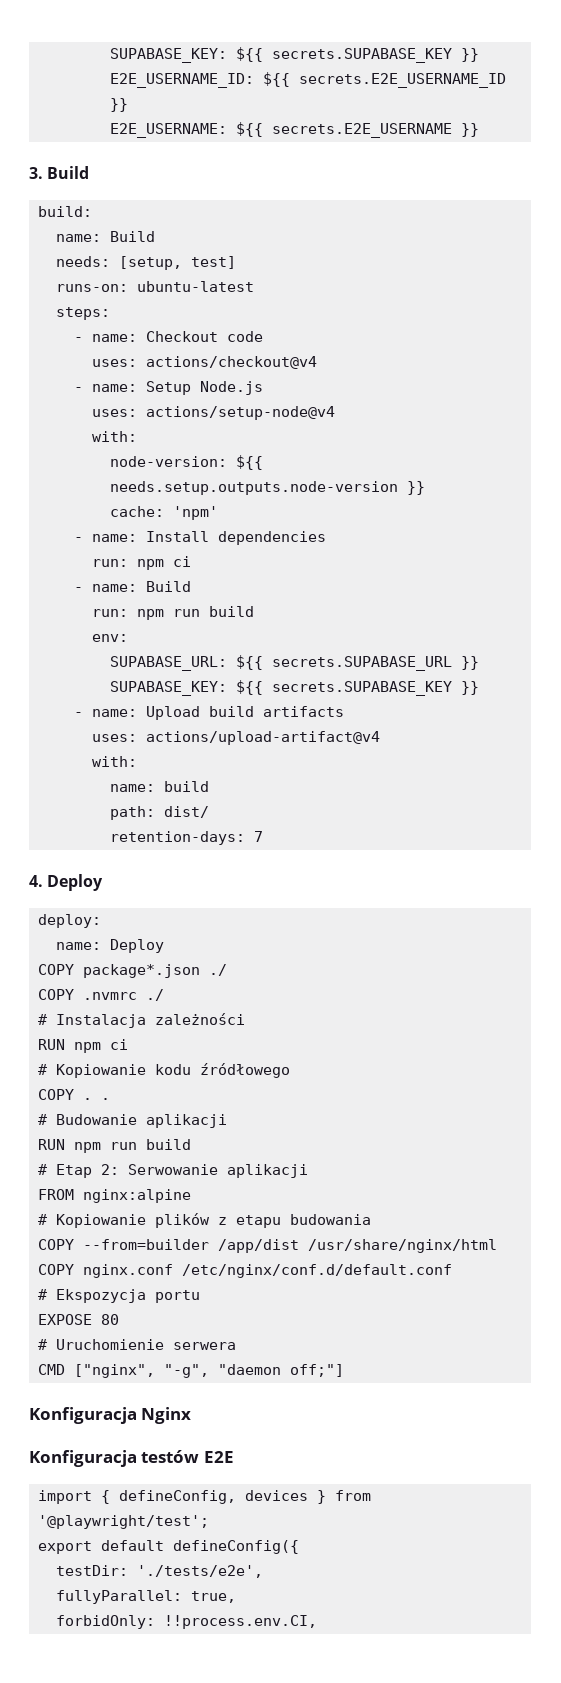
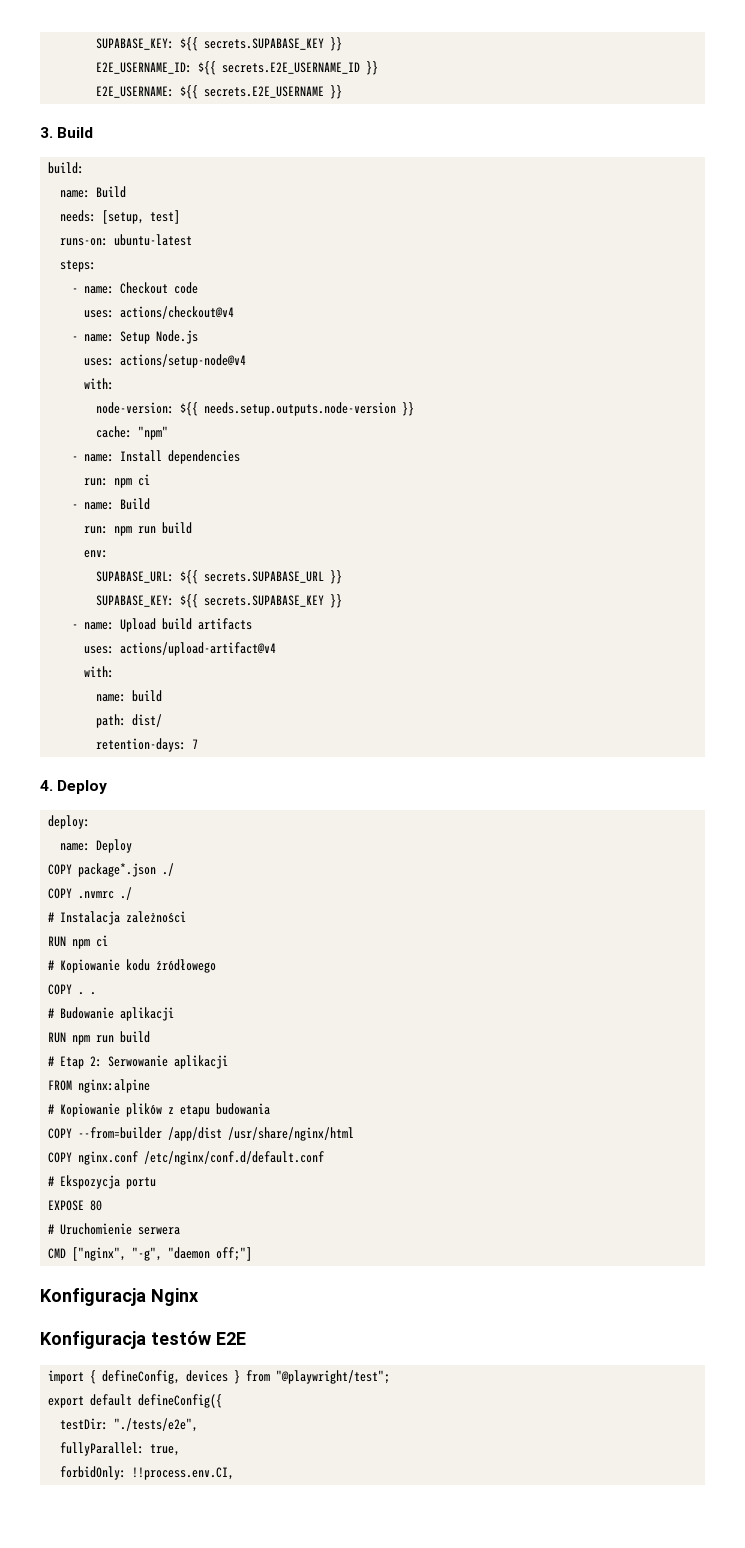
[173,506,218,520] 'npm' -> [138,426,169,440] "npm"
[38,1515,209,1529] '@playwright/test'; -> [276,1370,391,1384] "@playwright/test";
[137,1565,263,1578] './tests/e2e', -> [114,1418,199,1432] "./tests/e2e",

